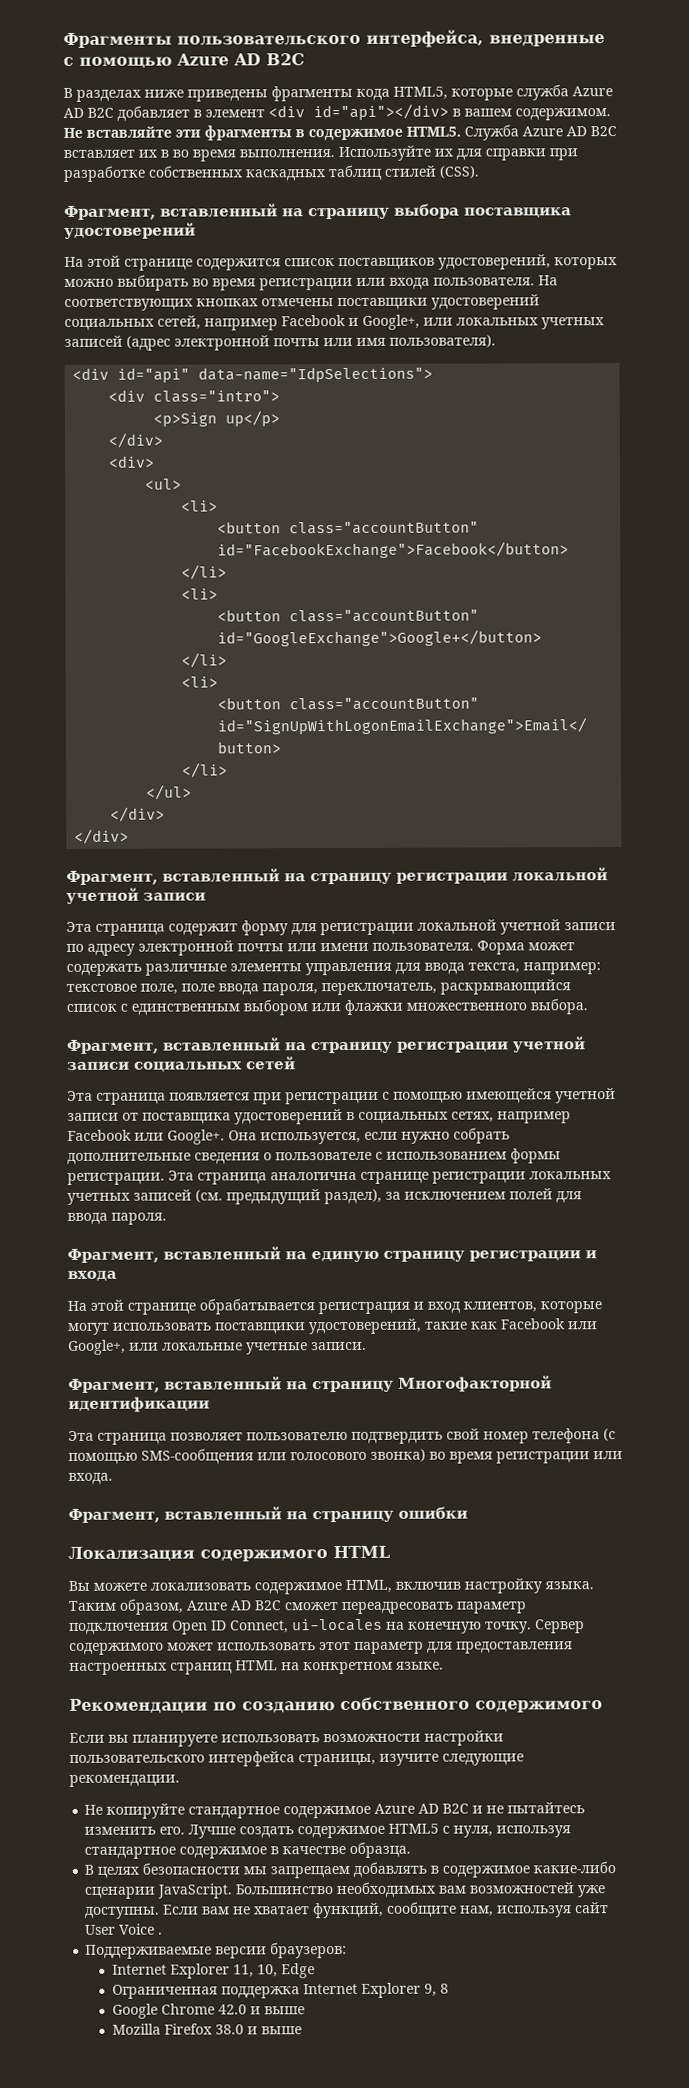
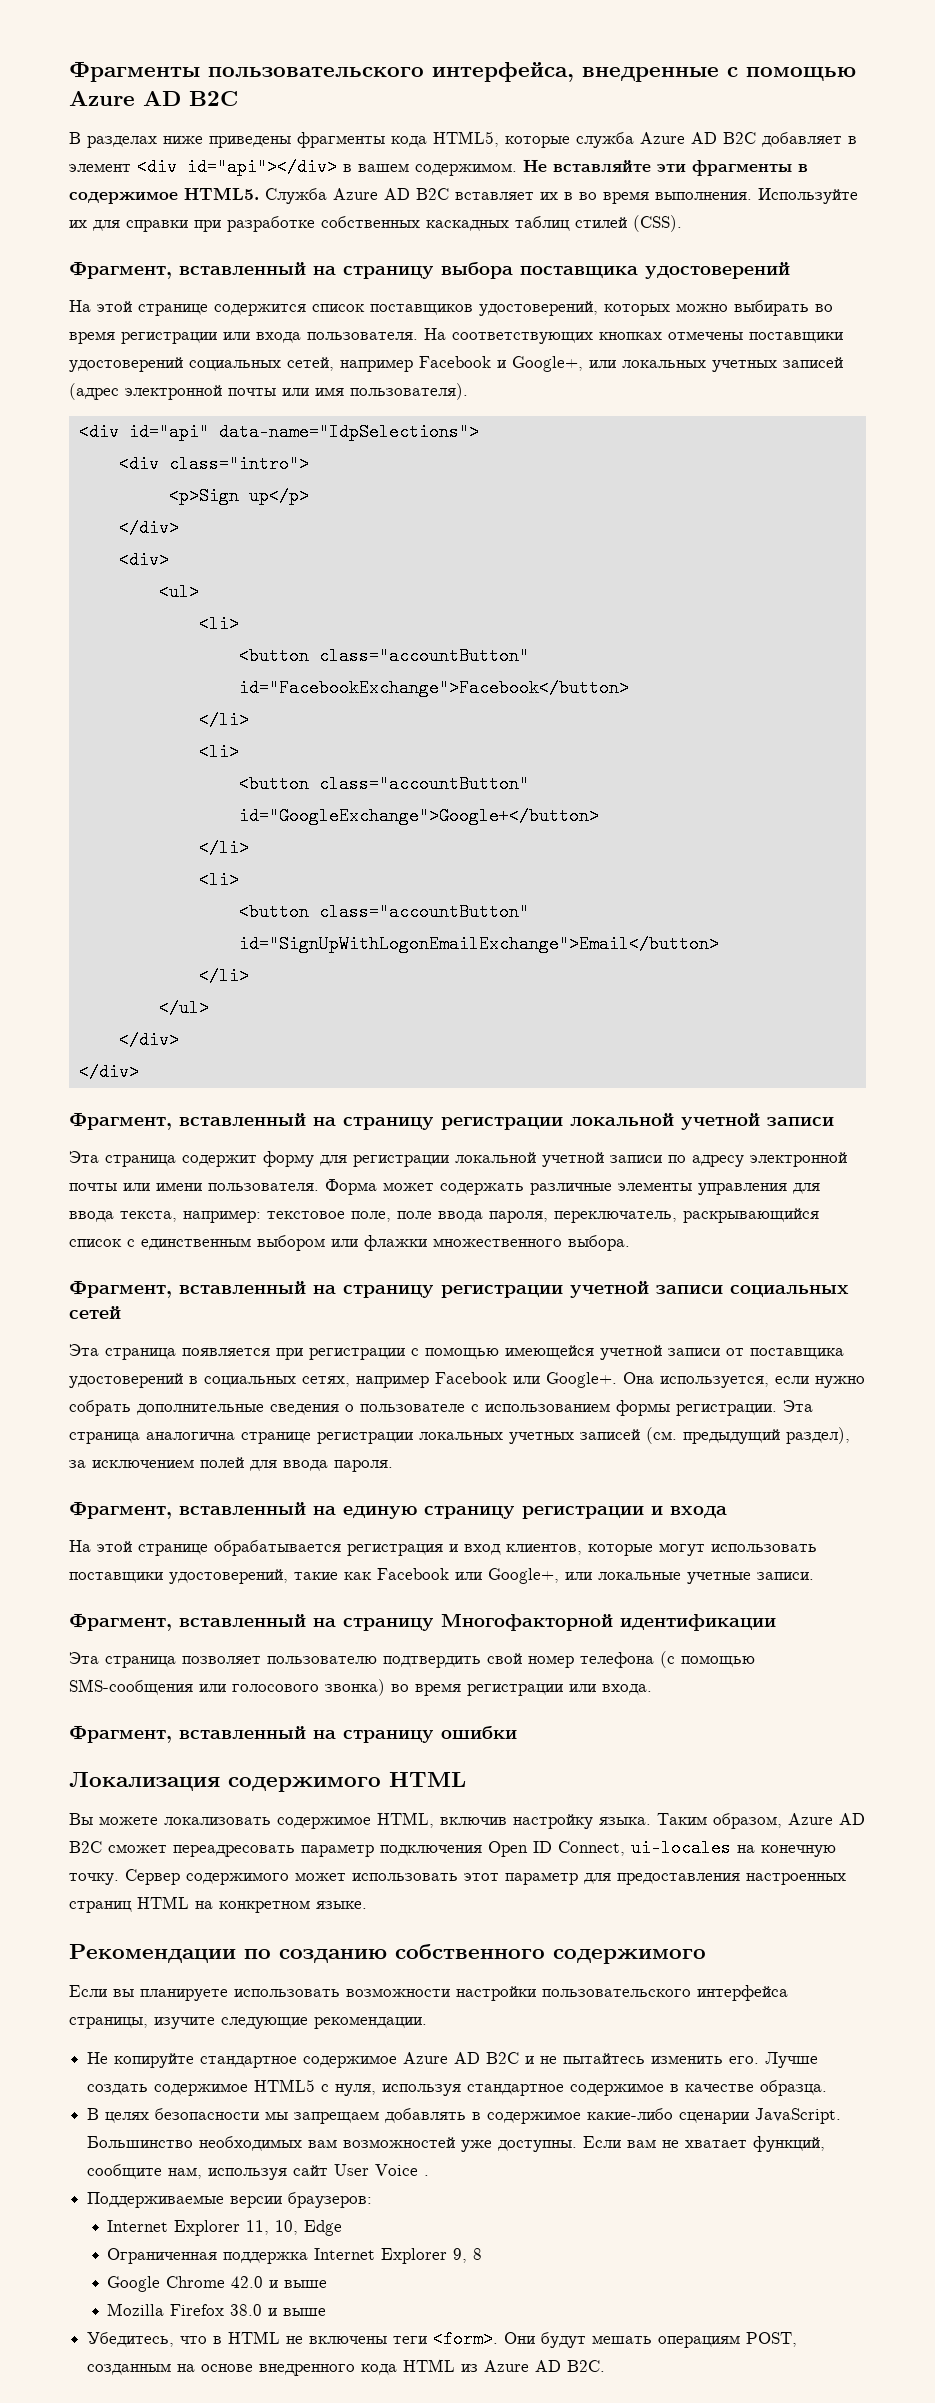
(302, 2030) none -> [87,2330,798,2348] [87,2359,606,2376] // Убедитесь, что в HTML не включены теги <form>. Они будут мешать операциям POST, созданным на основе внедренного кода HTML из Azure AD B2C.

